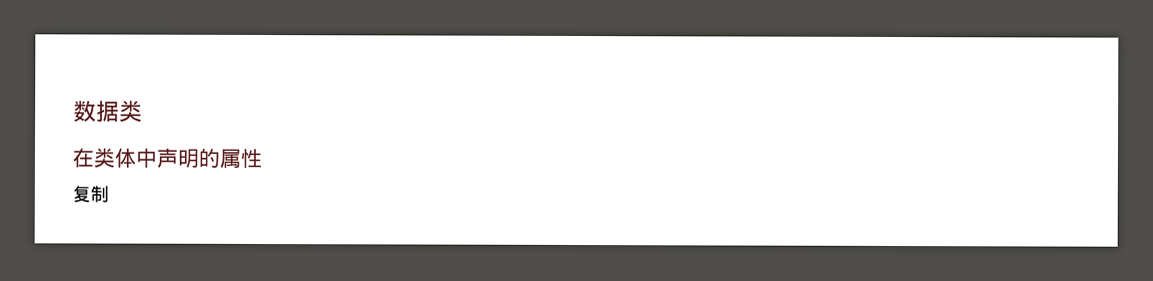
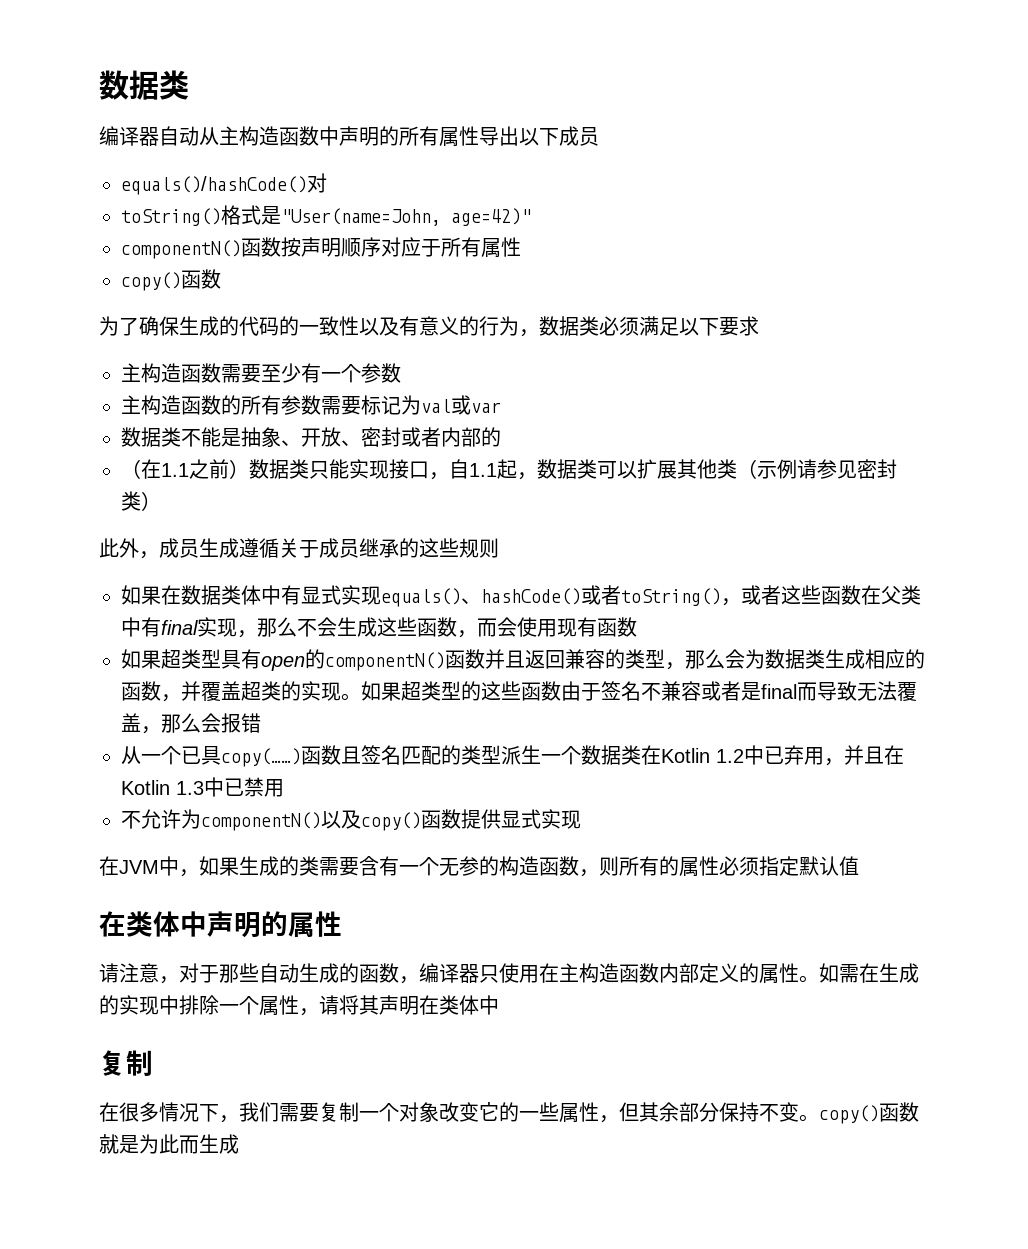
[73,100,143,123] 数据类 -> [99,70,189,100] [99,126,599,147] [121,173,327,195] [121,205,531,226] [121,237,521,259] [121,269,221,291] [99,316,759,337] [121,363,401,383] [121,395,501,415] [121,427,501,447] [121,459,897,480] [121,491,161,511] [99,538,499,559] [121,585,921,607] [121,617,637,638] [121,649,925,671] [121,681,917,702] [121,713,261,734] [121,745,904,767] [121,777,284,797] [121,809,581,831] [99,856,859,877] 数据类 // 编译器自动从主构造函数中声明的所有属性导出以下成员 // equals()/hashCode()对 // toString()格式是"User(name=John, age=42)" // componentN()函数按声明顺序对应于所有属性 // copy()函数 // 为了确保生成的代码的一致性以及有意义的行为，数据类必须满足以下要求 // 主构造函数需要至少有一个参数 // 主构造函数的所有参数需要标记为val或var // 数据类不能是抽象、开放、密封或者内部的 // （在1.1之前）数据类只能实现接口，自1.1起，数据类可以扩展其他类（示例请参见密封类） // 此外，成员生成遵循关于成员继承的这些规则 // 如果在数据类体中有显式实现equals()、hashCode()或者toString()，或者这些函数在父类中有final实现，那么不会生成这些函数，而会使用现有函数 // 如果超类型具有open的componentN()函数并且返回兼容的类型，那么会为数据类生成相应的函数，并覆盖超类的实现。如果超类型的这些函数由于签名不兼容或者是final而导致无法覆盖，那么会报错 // 从一个已具copy(……)函数且签名匹配的类型派生一个数据类在Kotlin 1.2中已弃用，并且在Kotlin 1.3中已禁用 // 不允许为componentN()以及copy()函数提供显式实现 // 在JVM中，如果生成的类需要含有一个无参的构造函数，则所有的属性必须指定默认值
[72,185,109,203] 复制 -> [99,963,919,984] [99,995,499,1016] [99,1050,153,1076] [99,1102,919,1124] [99,1134,239,1154] 请注意，对于那些自动生成的函数，编译器只使用在主构造函数内部定义的属性。如需在生成的实现中排除一个属性，请将其声明在类体中 // 复制 // 在很多情况下，我们需要复制一个对象改变它的一些属性，但其余部分保持不变。copy()函数就是为此而生成

